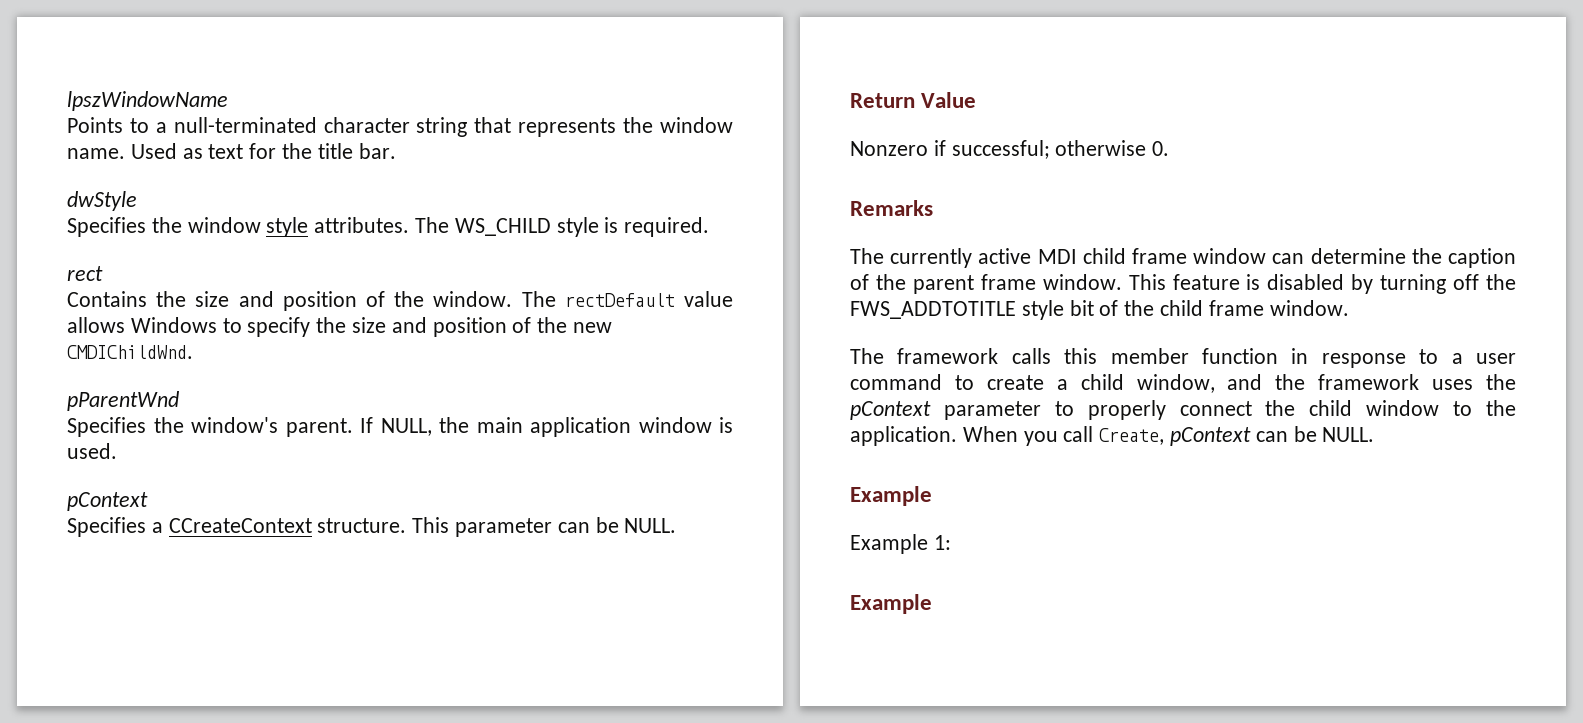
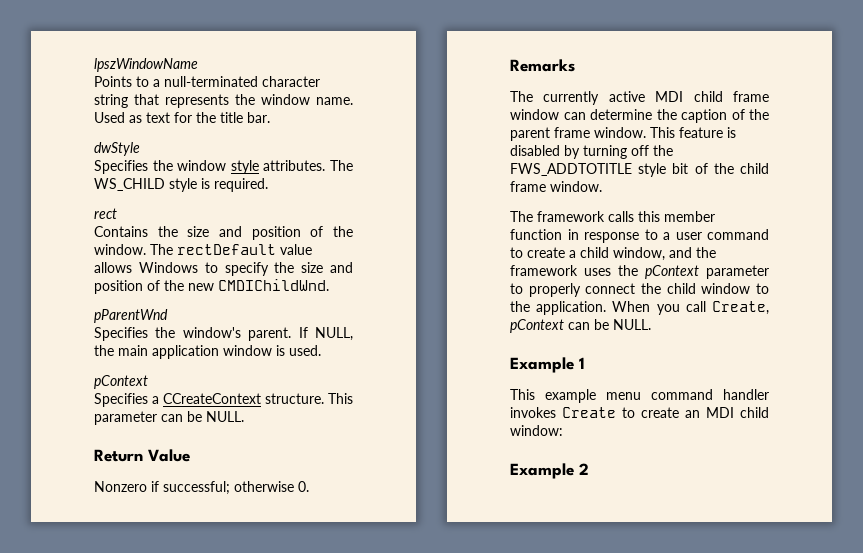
[850,534,951,554] [850,594,932,614] // Example 1: // Example -> [579,357,585,369] [510,389,769,403] [510,407,769,418] [510,425,563,436] [510,463,589,479] 1 // This example menu command handler invokes Create to create an MDI child window: // Example 2

